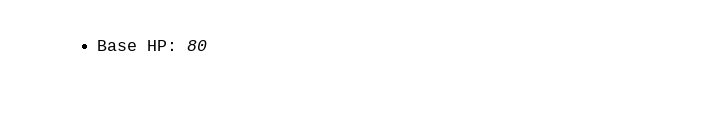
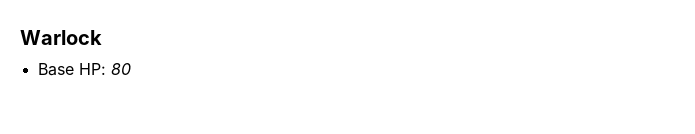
(97, 45) none -> [20,30,102,45] Warlock //

